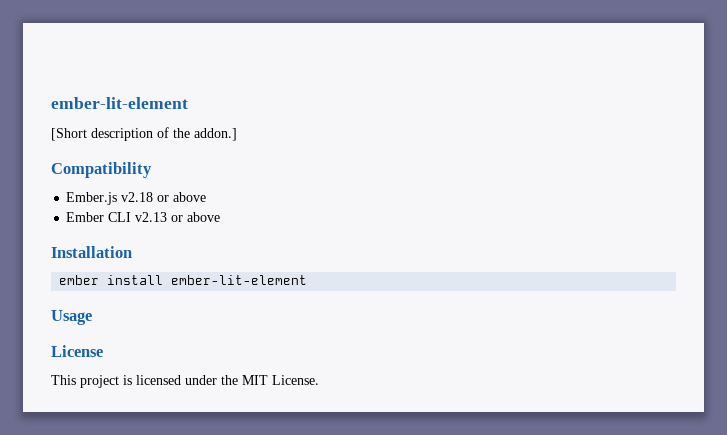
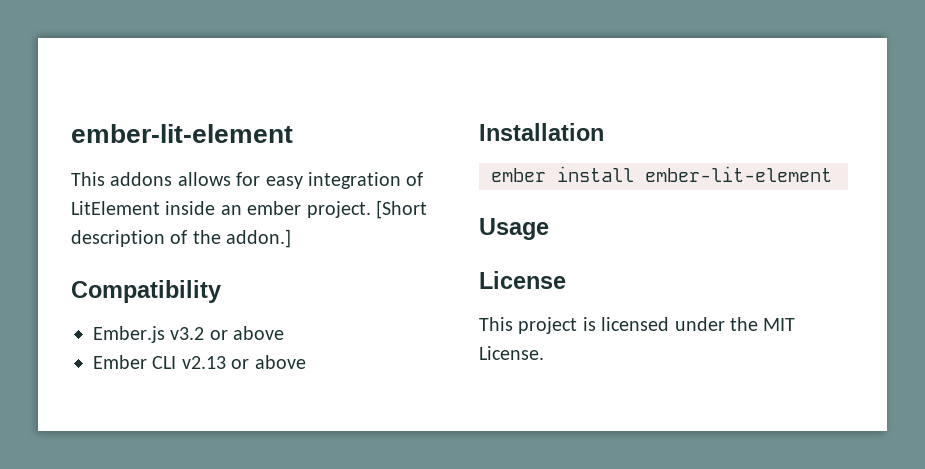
[51,97,188,109] ember-lit-element // -> [71,124,293,143] [71,172,424,189] [71,201,371,218] ember-lit-element // This addons allows for easy integration of LitElement inside an ember project.
[121,192,154,202] v2.18 -> [170,327,205,340] v3.2

